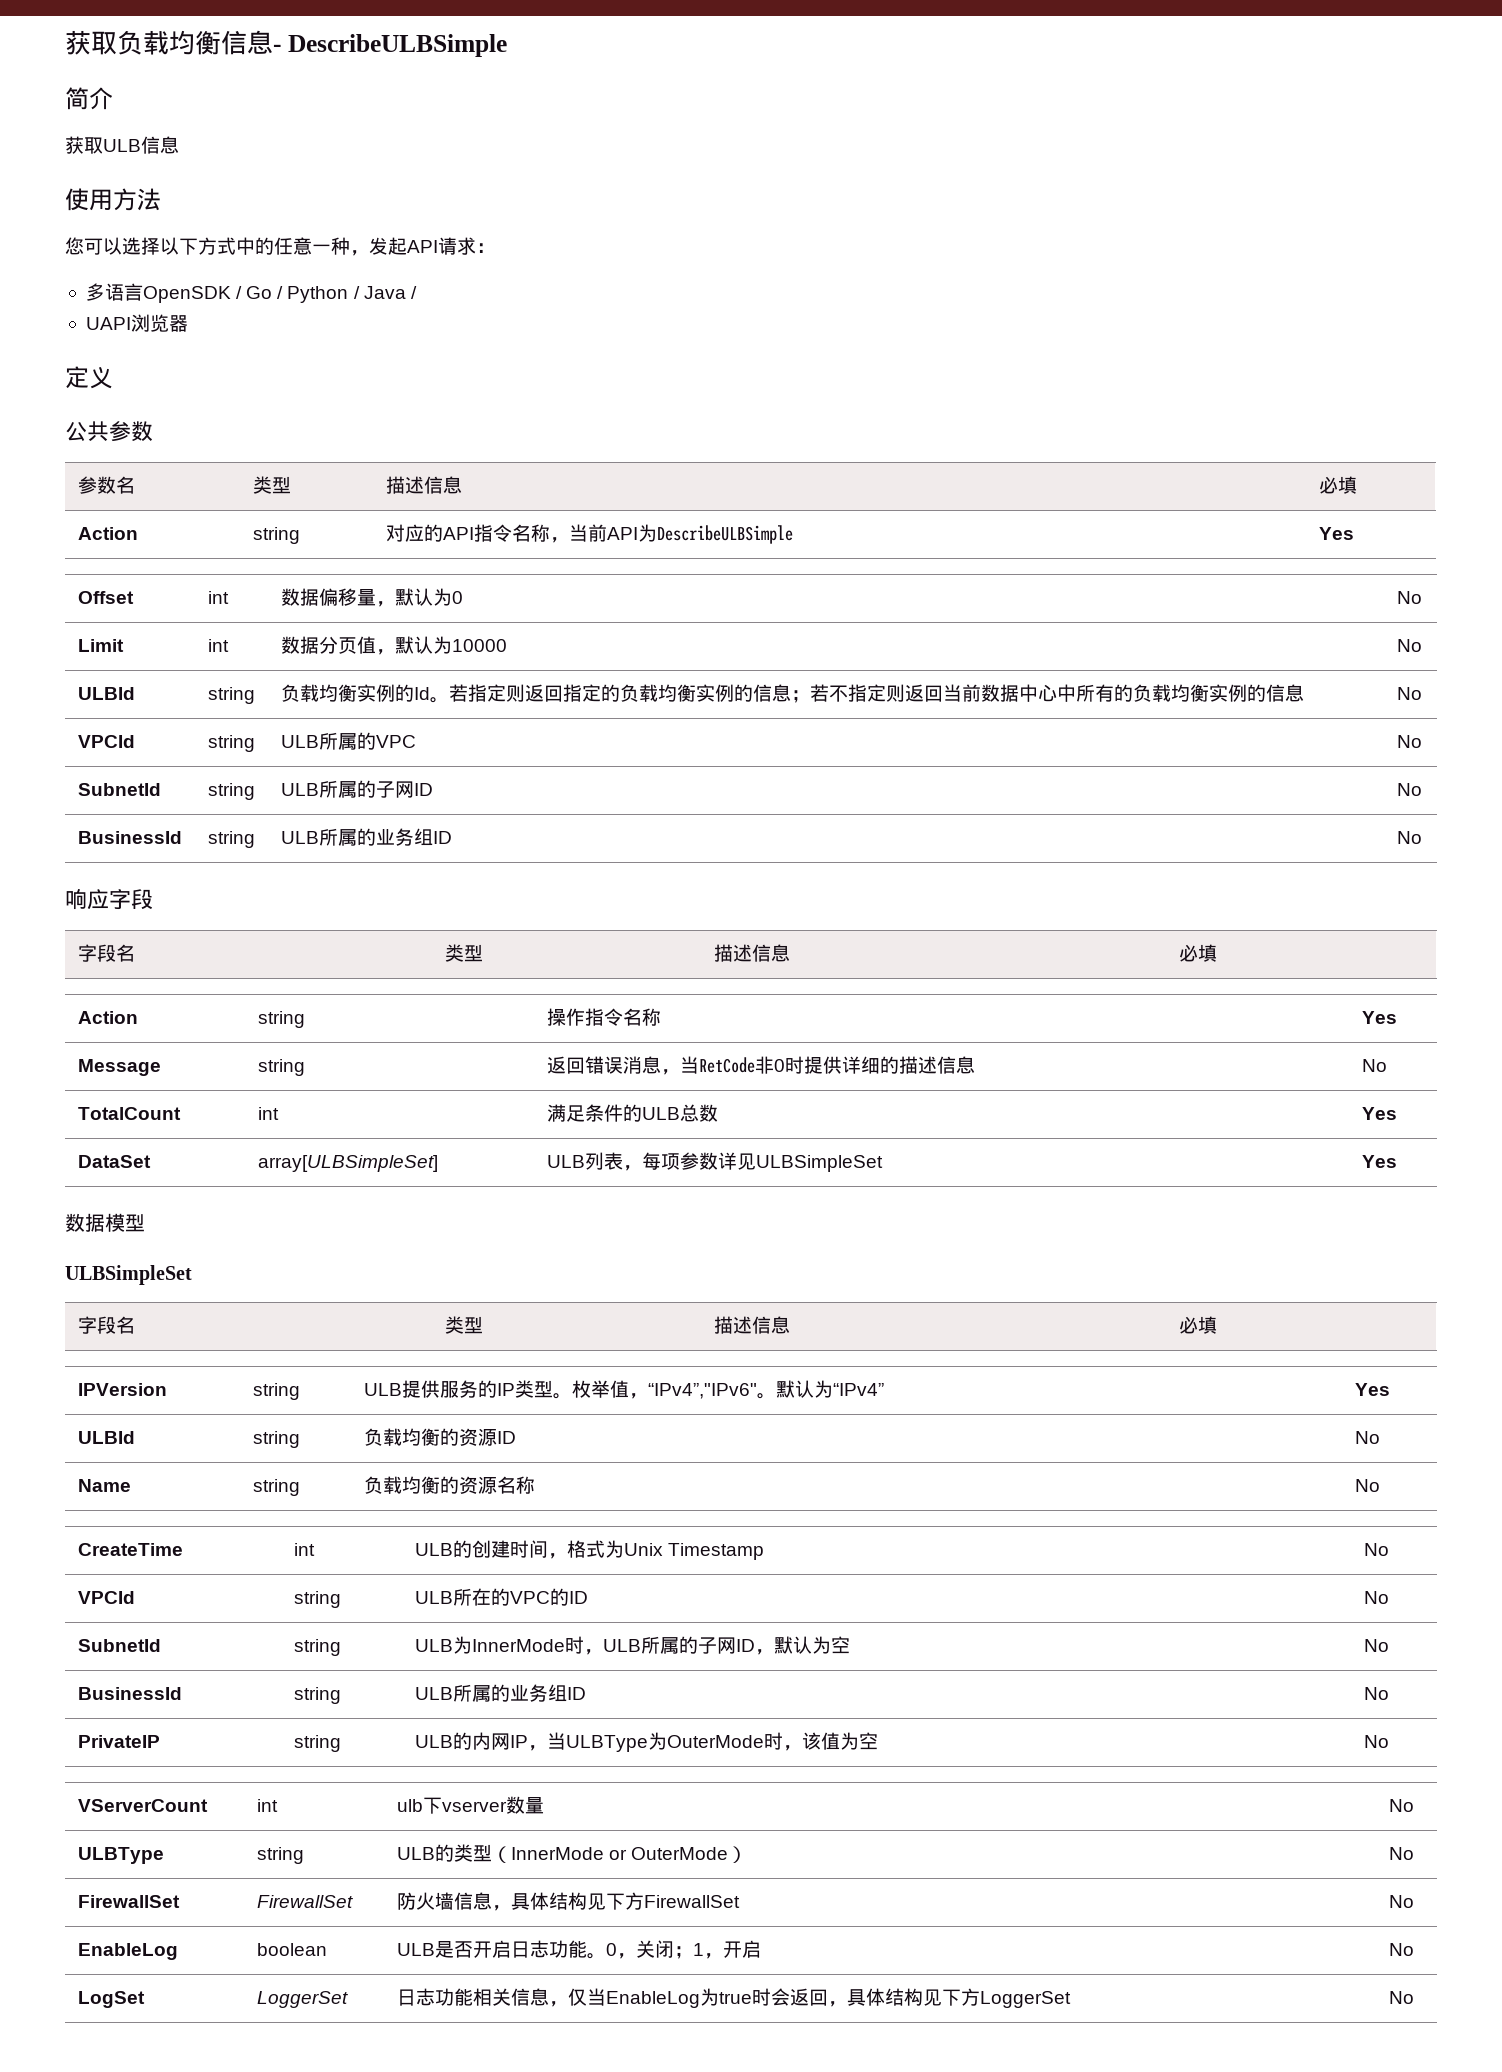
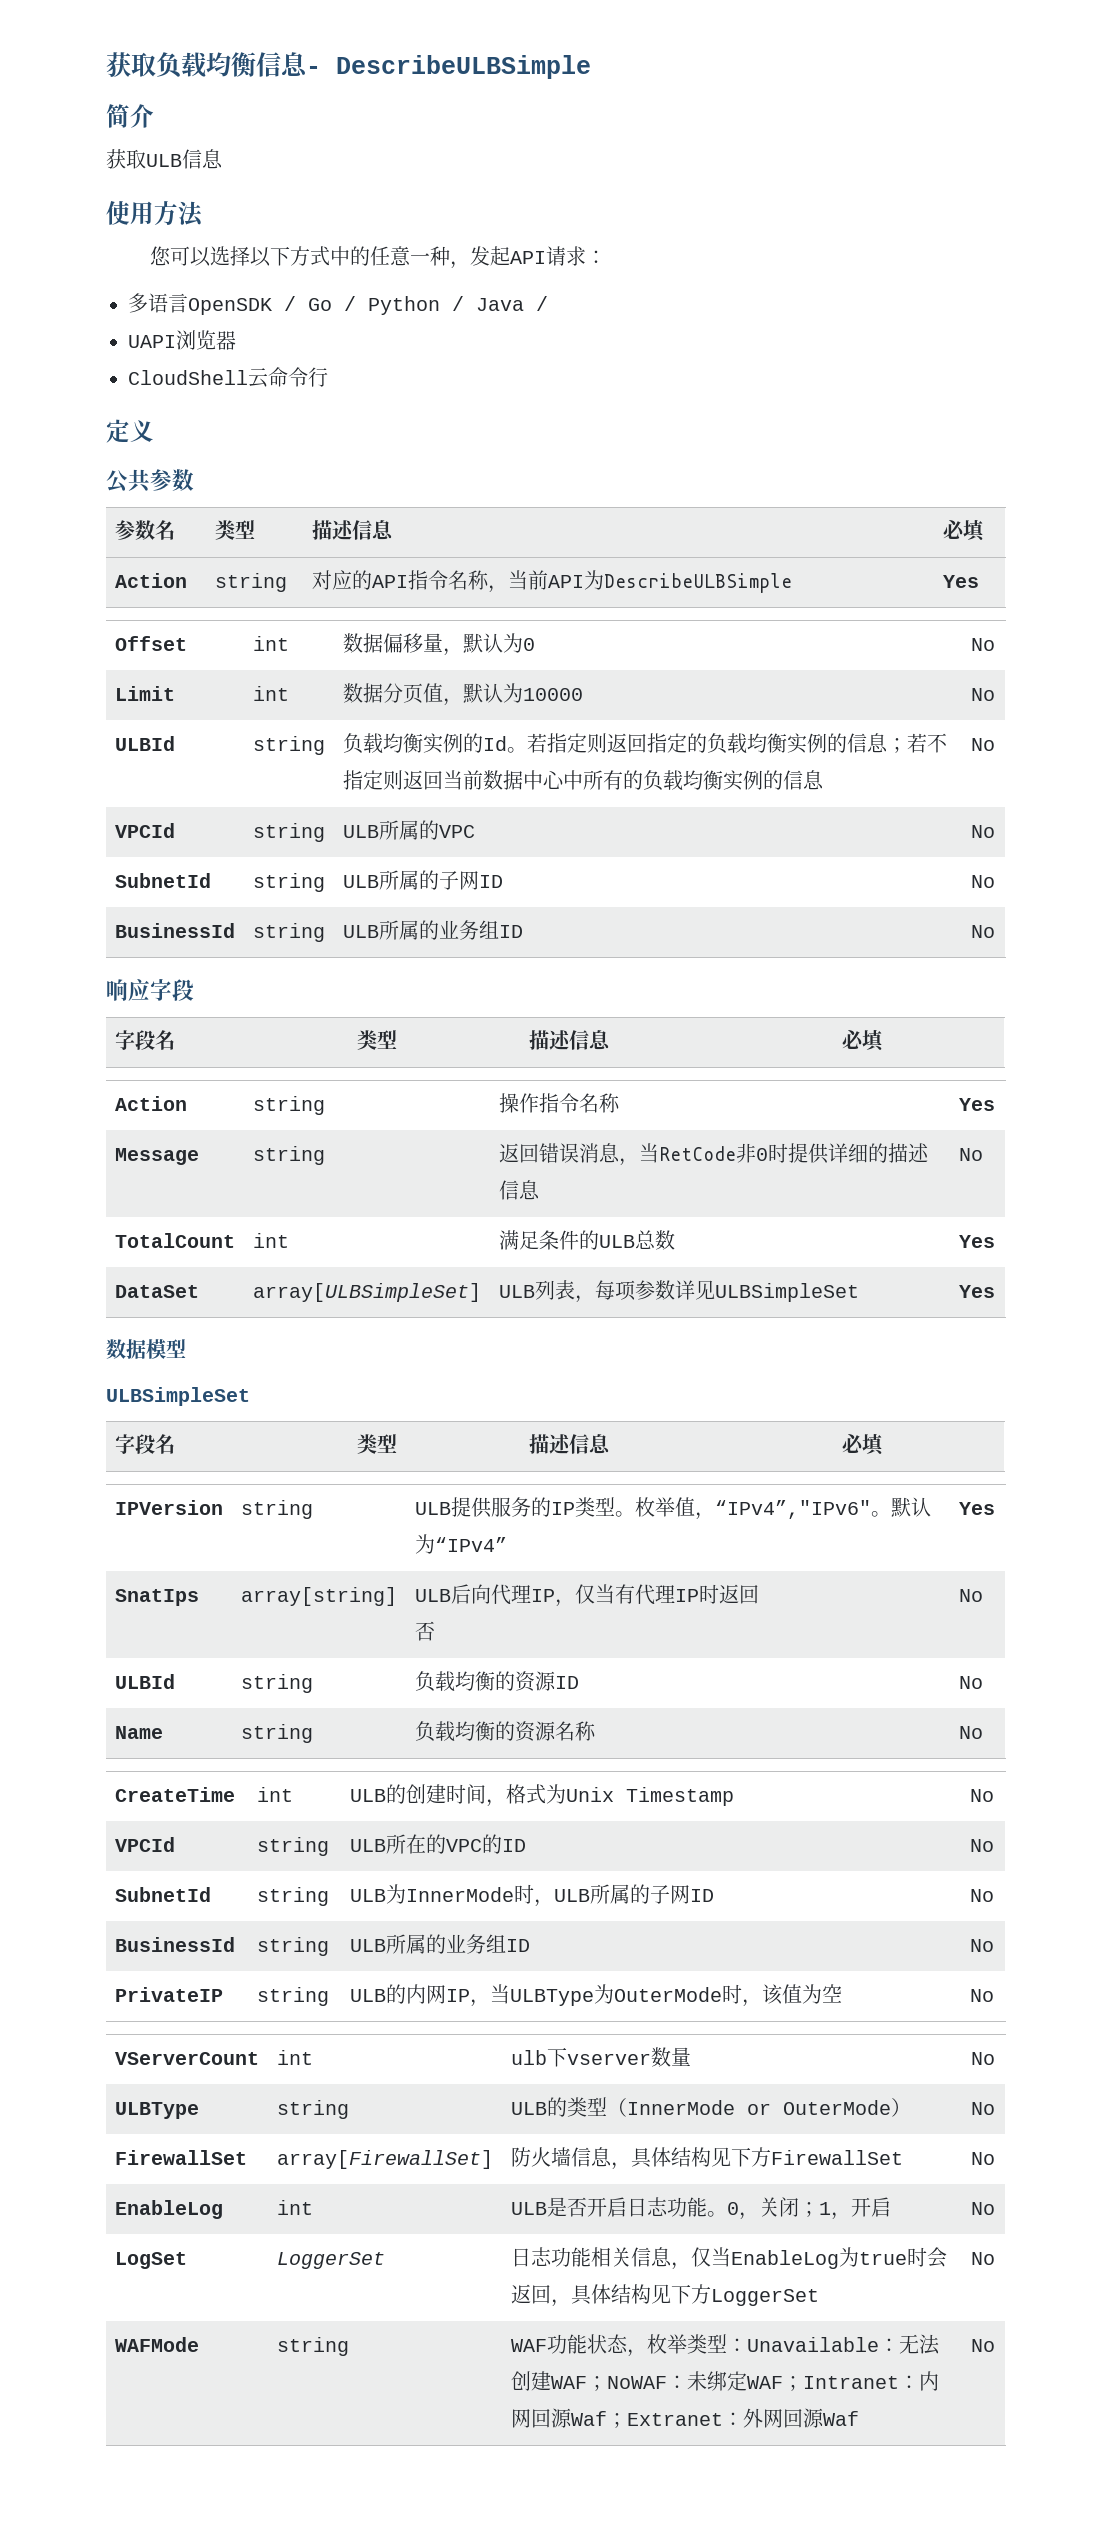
(188, 323) none -> [128,367,328,388] // CloudShell云命令行
(1390, 1389) none -> [114,1589,199,1606] [240,1587,397,1606] [414,1584,759,1607] [414,1621,435,1641] [958,1589,983,1602] // SnatIps | array[string] | ULB后向代理IP，仅当有代理IP时返回 // 否 | No
[754,1636,850,1655] ，默认为空 -> (714, 1895) none
[256,1895,353,1908] FirewallSet -> [276,2150,493,2169] array[FirewallSet]
[256,1943,327,1956] boolean -> [276,2200,313,2215] int
(1414, 1997) none -> [114,2337,199,2352] [276,2337,349,2356] [510,2334,940,2357] [510,2371,939,2391] [510,2408,859,2428] [970,2339,995,2352] // WAFMode | string | WAF功能状态，枚举类型：Unavailable：无法创建WAF；NoWAF：未绑定WAF；Intranet：内网回源Waf；Extranet：外网回源Waf | No

